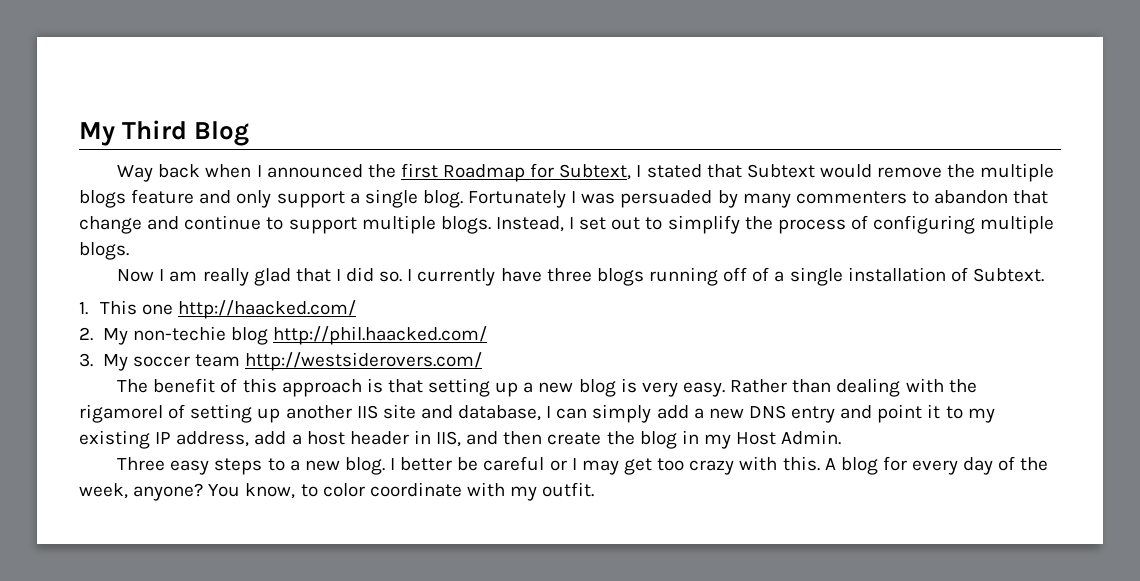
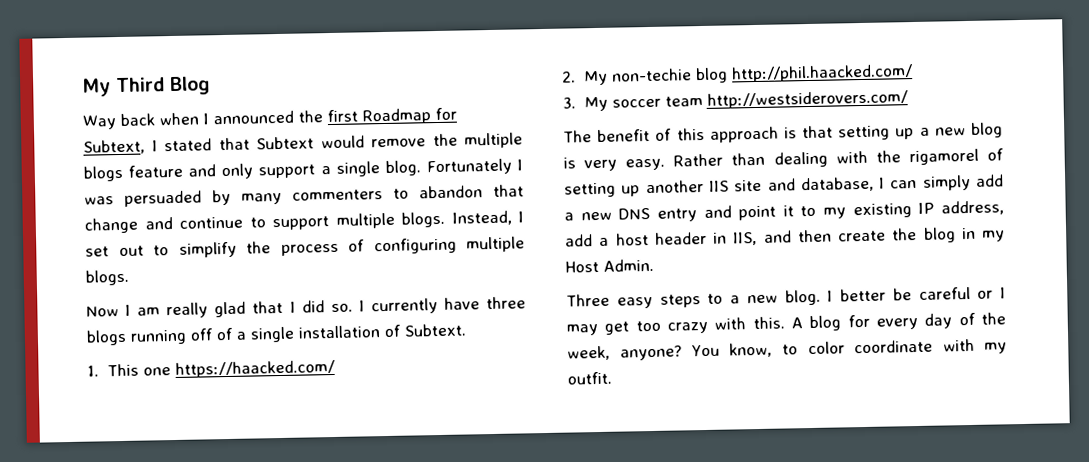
[178,300,357,319] http://haacked.com/ -> [175,359,336,378] https://haacked.com/

